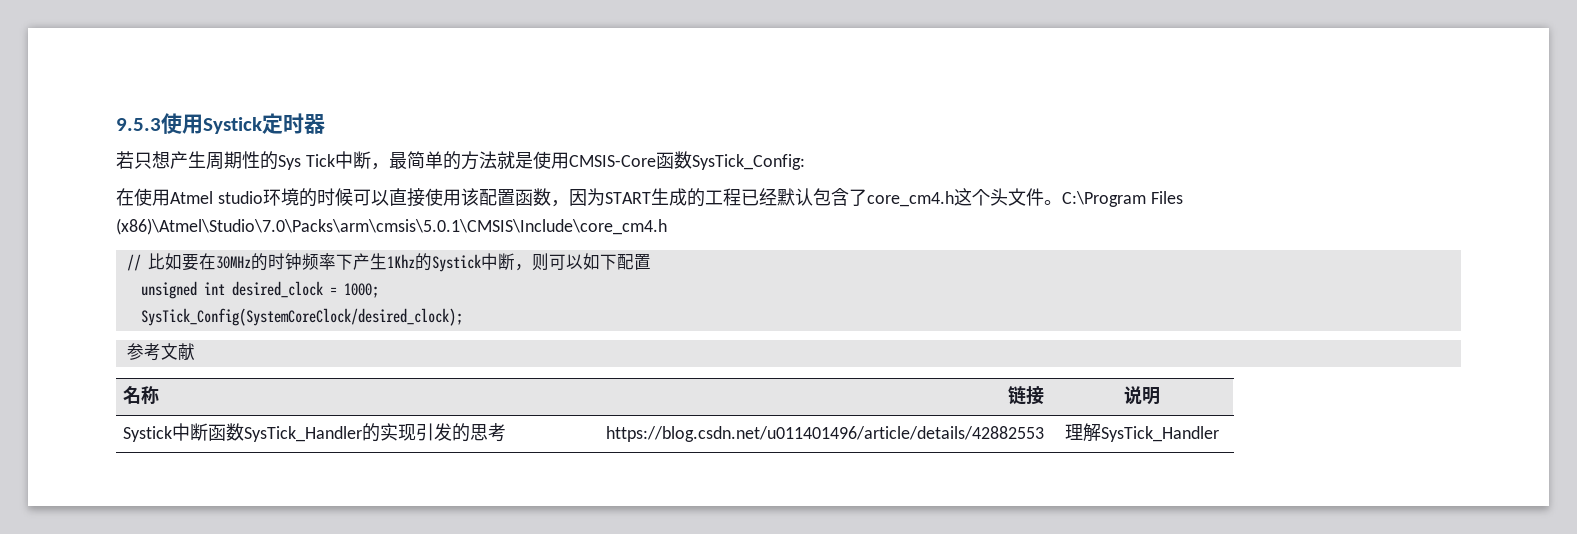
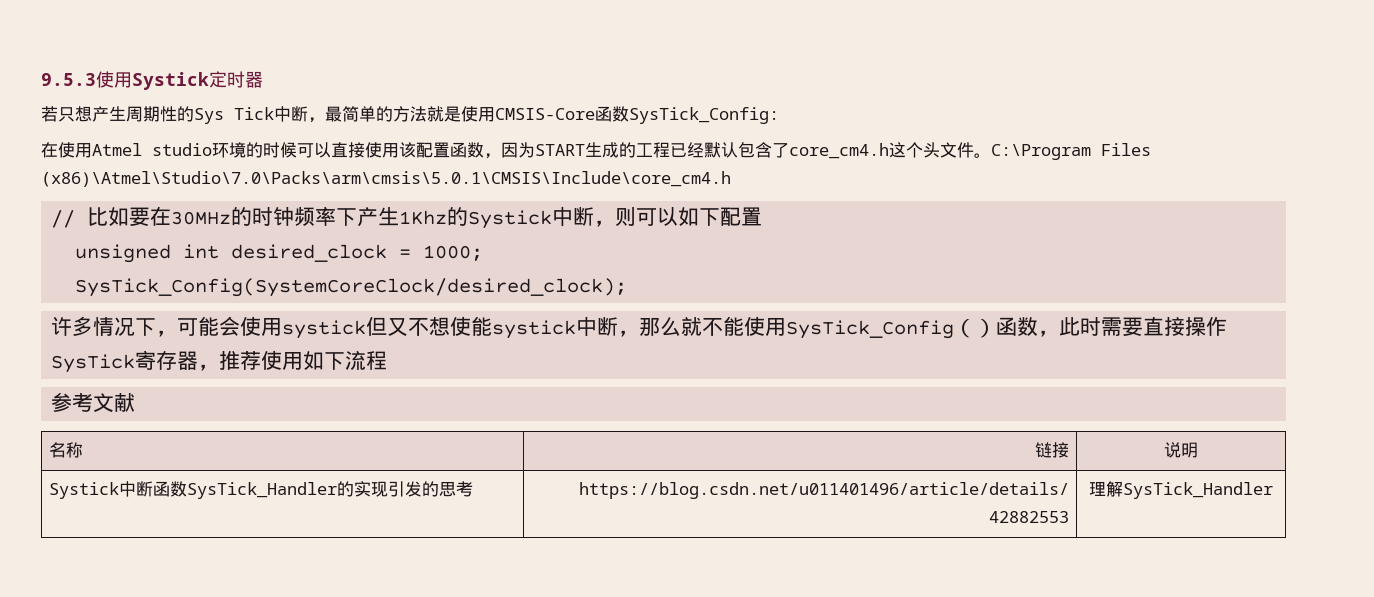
(463, 317) none -> [51,316,1228,339] [51,350,388,373] // 许多情况下，可能会使用systick但又不想使能systick中断，那么就不能使用SysTick_Config（）函数，此时需要直接操作SysTick寄存器，推荐使用如下流程

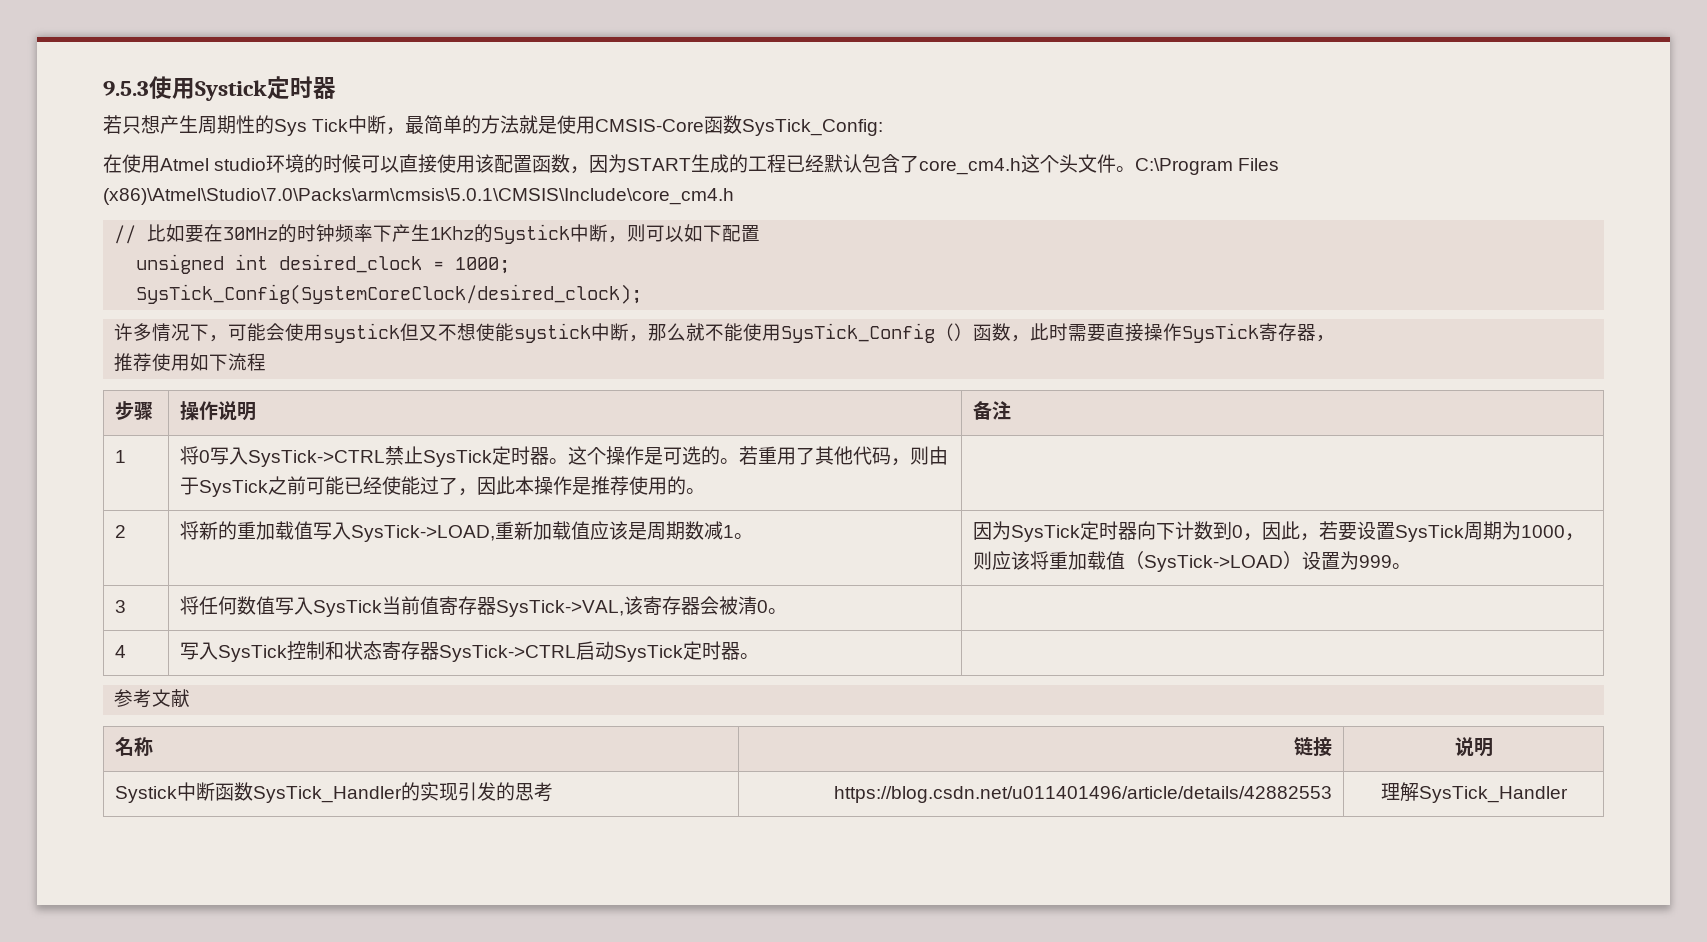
(220, 367) none -> (1336, 338) //
(388, 360) none -> [115,401,154,420] [180,401,257,421] [973,401,1012,420] [115,450,127,463] [180,446,949,467] [180,476,706,497] [115,525,127,538] [180,521,754,542] [973,521,1585,542] [973,551,1412,572] [115,600,127,613] [180,596,788,617] [115,645,127,658] [180,641,760,662] // 步骤 | 操作说明 | 备注 // 1 | 将0写入SysTick->CTRL禁止SysTick定时器。这个操作是可选的。若重用了其他代码，则由于SysTick之前可能已经使能过了，因此本操作是推荐使用的。 | // 2 | 将新的重加载值写入SysTick->LOAD,重新加载值应该是周期数减1。 | 因为SysTick定时器向下计数到0，因此，若要设置SysTick周期为1000，则应该将重加载值（SysTick->LOAD）设置为999。 // 3 | 将任何数值写入SysTick当前值寄存器SysTick->VAL,该寄存器会被清0。 | // 4 | 写入SysTick控制和状态寄存器SysTick->CTRL启动SysTick定时器。 |

